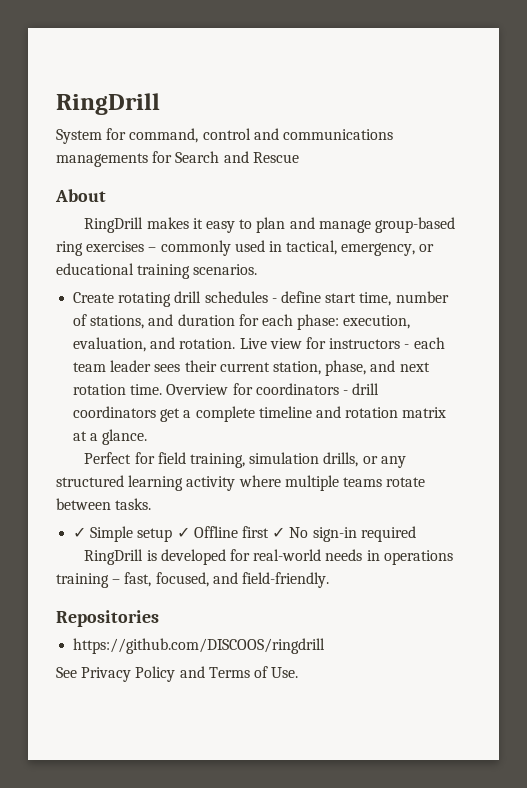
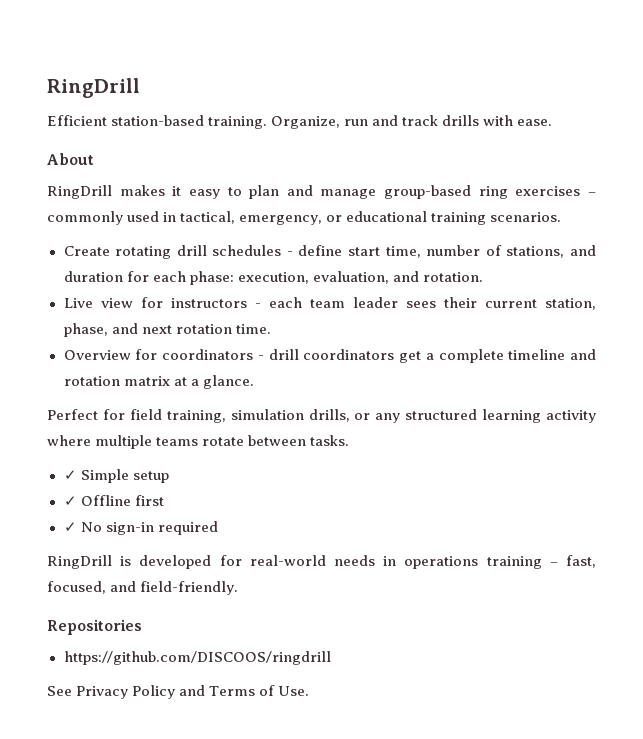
[56,128,393,144] [56,151,299,167] System for command, control and communications managements for Search and Rescue -> [47,115,553,129] Efficient station-based training. Organize, run and track drills with ease.
(236, 343) none -> (483, 277) //
(163, 389) none -> (271, 329) //
(173, 535) none -> (169, 477) //
(269, 532) none -> (164, 500) //

